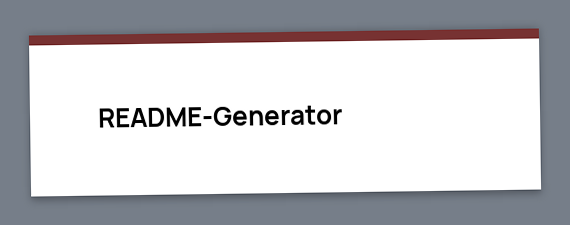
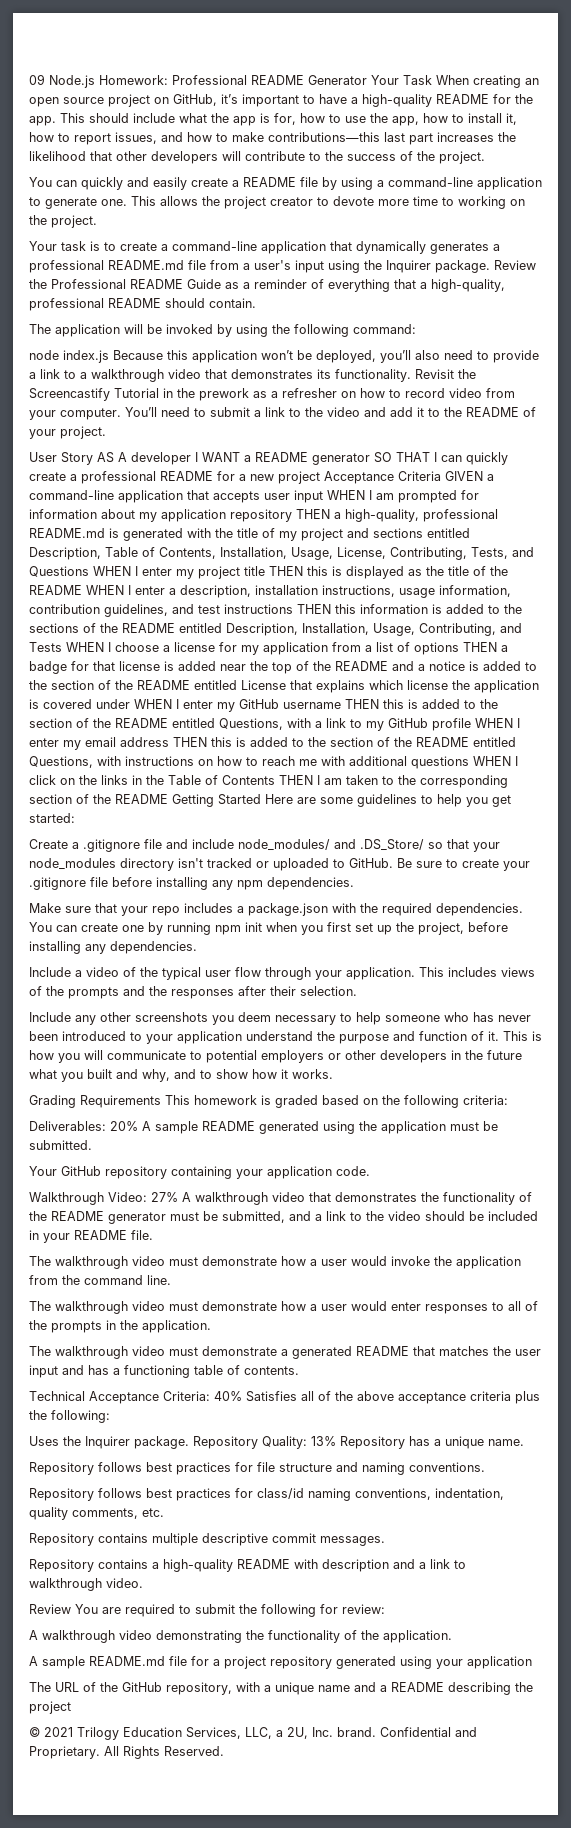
[97,105,343,128] README-Generator -> [29,74,539,88] [29,94,533,107] [29,113,517,126] [29,132,516,145] [29,151,485,164] [29,177,542,190] [29,196,525,209] [29,215,97,228] [29,241,500,254] [29,260,536,273] [29,279,505,292] [29,298,256,311] [29,324,416,337] [29,350,539,363] [29,369,476,382] [29,388,515,401] [29,407,536,420] [29,426,106,439] [29,452,508,465] [29,471,494,484] [29,490,479,503] [29,509,498,522] [29,528,470,541] [29,547,534,560] [29,566,508,579] [29,585,511,598] [29,604,522,617] [29,623,522,636] [29,642,508,655] [29,661,537,674] [29,680,539,693] [29,699,498,712] [29,718,520,731] [29,737,516,750] [29,756,518,769] [29,775,508,788] [29,794,511,807] [29,813,75,823] [29,839,500,852] [29,858,530,871] [29,877,354,890] [29,903,523,916] [29,922,508,935] [29,941,197,954] [29,967,535,980] [29,986,357,999] [29,1012,531,1025] [29,1031,542,1044] [29,1050,522,1063] [29,1069,333,1082] [29,1095,508,1108] [29,1121,498,1134] [29,1140,92,1150] [29,1166,370,1179] [29,1192,532,1205] [29,1211,538,1224] [29,1230,153,1243] [29,1256,521,1269] [29,1275,171,1285] [29,1301,538,1314] [29,1320,211,1333] [29,1346,541,1359] [29,1365,299,1378] [29,1391,540,1404] [29,1410,110,1423] [29,1436,524,1449] [29,1462,485,1475] [29,1488,504,1501] [29,1507,164,1520] [29,1533,385,1546] [29,1559,466,1572] [29,1578,143,1591] [29,1604,385,1617] [29,1630,452,1643] [29,1656,532,1669] [29,1682,533,1695] [29,1701,71,1714] [29,1727,477,1740] [29,1746,224,1759] 09 Node.js Homework: Professional README Generator Your Task When creating an open source project on GitHub, it’s important to have a high-quality README for the app. This should include what the app is for, how to use the app, how to install it, how to report issues, and how to make contributions—this last part increases the likelihood that other developers will contribute to the success of the project. // You can quickly and easily create a README file by using a command-line application to generate one. This allows the project creator to devote more time to working on the project. // Your task is to create a command-line application that dynamically generates a professional README.md file from a user's input using the Inquirer package. Review the Professional README Guide as a reminder of everything that a high-quality, professional README should contain. // The application will be invoked by using the following command: // node index.js Because this application won’t be deployed, you’ll also need to provide a link to a walkthrough video that demonstrates its functionality. Revisit the Screencastify Tutorial in the prework as a refresher on how to record video from your computer. You’ll need to submit a link to the video and add it to the README of your project. // User Story AS A developer I WANT a README generator SO THAT I can quickly create a professional README for a new project Acceptance Criteria GIVEN a command-line application that accepts user input WHEN I am prompted for information about my application repository THEN a high-quality, professional README.md is generated with the title of my project and sections entitled Description, Table of Contents, Installation, Usage, License, Contributing, Tests, and Questions WHEN I enter my project title THEN this is displayed as the title of the README WHEN I enter a description, installation instructions, usage information, contribution guidelines, and test instructions THEN this information is added to the sections of the README entitled Description, Installation, Usage, Contributing, and Tests WHEN I choose a license for my application from a list of options THEN a badge for that license is added near the top of the README and a notice is added to the section of the README entitled License that explains which license the application is covered under WHEN I enter my GitHub username THEN this is added to the section of the README entitled Questions, with a link to my GitHub profile WHEN I enter my email address THEN this is added to the section of the README entitled Questions, with instructions on how to reach me with additional questions WHEN I click on the links in the Table of Contents THEN I am taken to the corresponding section of the README Getting Started Here are some guidelines to help you get started: // Create a .gitignore file and include node_modules/ and .DS_Store/ so that your node_modules directory isn't tracked or uploaded to GitHub. Be sure to create your .gitignore file before installing any npm dependencies. // Make sure that your repo includes a package.json with the required dependencies. You can create one by running npm init when you first set up the project, before installing any dependencies. // Include a video of the typical user flow through your application. This includes views of the prompts and the responses after their selection. // Include any other screenshots you deem necessary to help someone who has never been introduced to your application understand the purpose and function of it. This is how you will communicate to potential employers or other developers in the future what you built and why, and to show how it works. // Grading Requirements This homework is graded based on the following criteria: // Deliverables: 20% A sample README generated using the application must be submitted. // Your GitHub repository containing your application code. // Walkthrough Video: 27% A walkthrough video that demonstrates the functionality of the README generator must be submitted, and a link to the video should be included in your README file. // The walkthrough video must demonstrate how a user would invoke the application from the command line. // The walkthrough video must demonstrate how a user would enter responses to all of the prompts in the application. // The walkthrough video must demonstrate a generated README that matches the user input and has a functioning table of contents. // Technical Acceptance Criteria: 40% Satisfies all of the above acceptance criteria plus the following: // Uses the Inquirer package. Repository Quality: 13% Repository has a unique name. // Repository follows best practices for file structure and naming conventions. // Repository follows best practices for class/id naming conventions, indentation, quality comments, etc. // Repository contains multiple descriptive commit messages. // Repository contains a high-quality README with description and a link to walkthrough video. // Review You are required to submit the following for review: // A walkthrough video demonstrating the functionality of the application. // A sample README.md file for a project repository generated using your application // The URL of the GitHub repository, with a unique name and a README describing the project // © 2021 Trilogy Education Services, LLC, a 2U, Inc. brand. Confidential and Proprietary. All Rights Reserved.

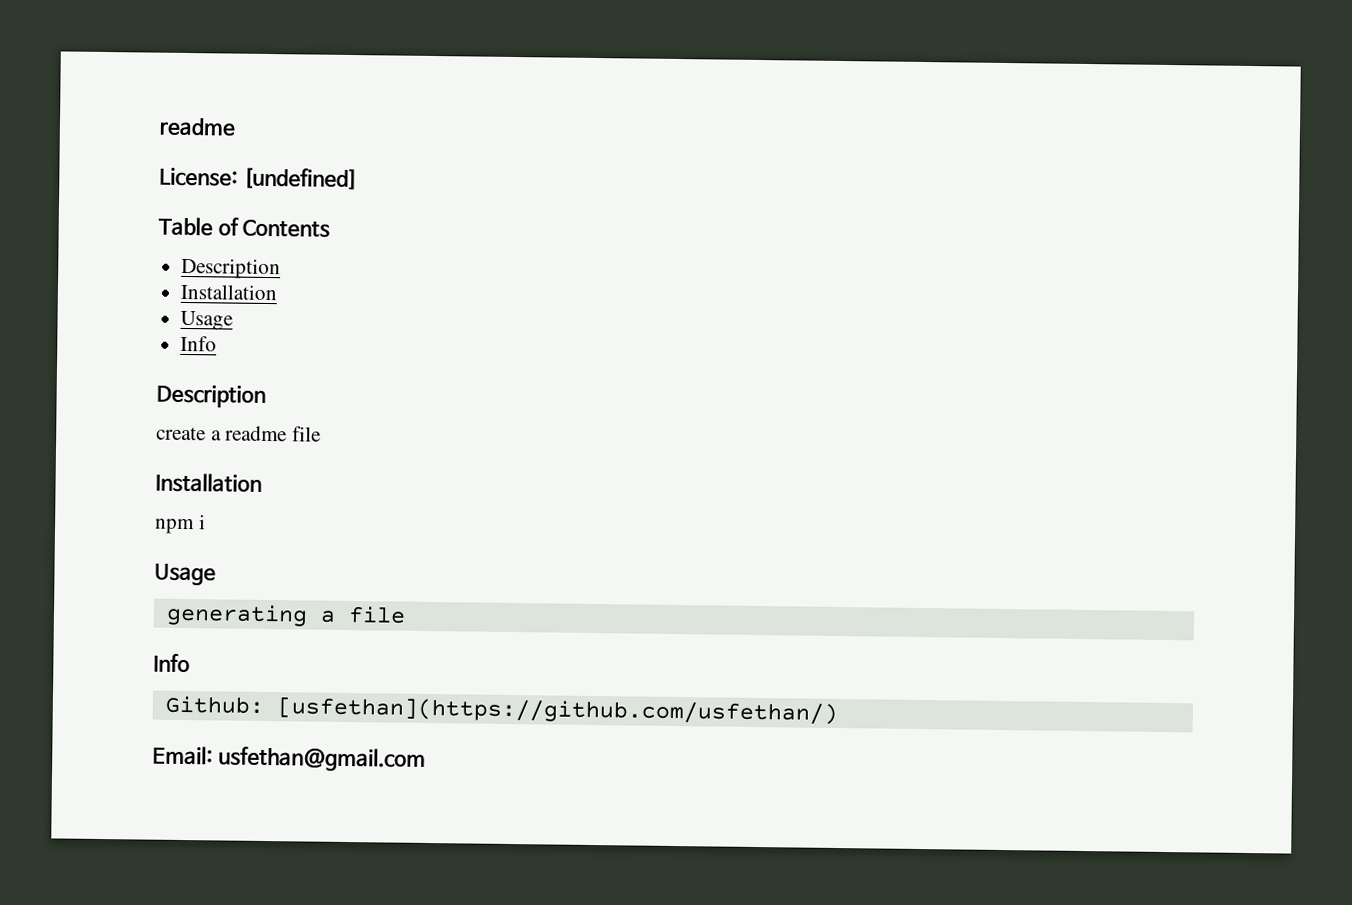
[29,74,539,88] [29,94,533,107] [29,113,517,126] [29,132,516,145] [29,151,485,164] [29,177,542,190] [29,196,525,209] [29,215,97,228] [29,241,500,254] [29,260,536,273] [29,279,505,292] [29,298,256,311] [29,324,416,337] [29,350,539,363] [29,369,476,382] [29,388,515,401] [29,407,536,420] [29,426,106,439] [29,452,508,465] [29,471,494,484] [29,490,479,503] [29,509,498,522] [29,528,470,541] [29,547,534,560] [29,566,508,579] [29,585,511,598] [29,604,522,617] [29,623,522,636] [29,642,508,655] [29,661,537,674] [29,680,539,693] [29,699,498,712] [29,718,520,731] [29,737,516,750] [29,756,518,769] [29,775,508,788] [29,794,511,807] [29,813,75,823] [29,839,500,852] [29,858,530,871] [29,877,354,890] [29,903,523,916] [29,922,508,935] [29,941,197,954] [29,967,535,980] [29,986,357,999] [29,1012,531,1025] [29,1031,542,1044] [29,1050,522,1063] [29,1069,333,1082] [29,1095,508,1108] [29,1121,498,1134] [29,1140,92,1150] [29,1166,370,1179] [29,1192,532,1205] [29,1211,538,1224] [29,1230,153,1243] [29,1256,521,1269] [29,1275,171,1285] [29,1301,538,1314] [29,1320,211,1333] [29,1346,541,1359] [29,1365,299,1378] [29,1391,540,1404] [29,1410,110,1423] [29,1436,524,1449] [29,1462,485,1475] [29,1488,504,1501] [29,1507,164,1520] [29,1533,385,1546] [29,1559,466,1572] [29,1578,143,1591] [29,1604,385,1617] [29,1630,452,1643] [29,1656,532,1669] [29,1682,533,1695] [29,1701,71,1714] [29,1727,477,1740] [29,1746,224,1759] 09 Node.js Homework: Professional README Generator Your Task When creating an open source project on GitHub, it’s important to have a high-quality README for the app. This should include what the app is for, how to use the app, how to install it, how to report issues, and how to make contributions—this last part increases the likelihood that other developers will contribute to the success of the project. // You can quickly and easily create a README file by using a command-line application to generate one. This allows the project creator to devote more time to working on the project. // Your task is to create a command-line application that dynamically generates a professional README.md file from a user's input using the Inquirer package. Review the Professional README Guide as a reminder of everything that a high-quality, professional README should contain. // The application will be invoked by using the following command: // node index.js Because this application won’t be deployed, you’ll also need to provide a link to a walkthrough video that demonstrates its functionality. Revisit the Screencastify Tutorial in the prework as a refresher on how to record video from your computer. You’ll need to submit a link to the video and add it to the README of your project. // User Story AS A developer I WANT a README generator SO THAT I can quickly create a professional README for a new project Acceptance Criteria GIVEN a command-line application that accepts user input WHEN I am prompted for information about my application repository THEN a high-quality, professional README.md is generated with the title of my project and sections entitled Description, Table of Contents, Installation, Usage, License, Contributing, Tests, and Questions WHEN I enter my project title THEN this is displayed as the title of the README WHEN I enter a description, installation instructions, usage information, contribution guidelines, and test instructions THEN this information is added to the sections of the README entitled Description, Installation, Usage, Contributing, and Tests WHEN I choose a license for my application from a list of options THEN a badge for that license is added near the top of the README and a notice is added to the section of the README entitled License that explains which license the application is covered under WHEN I enter my GitHub username THEN this is added to the section of the README entitled Questions, with a link to my GitHub profile WHEN I enter my email address THEN this is added to the section of the README entitled Questions, with instructions on how to reach me with additional questions WHEN I click on the links in the Table of Contents THEN I am taken to the corresponding section of the README Getting Started Here are some guidelines to help you get started: // Create a .gitignore file and include node_modules/ and .DS_Store/ so that your node_modules directory isn't tracked or uploaded to GitHub. Be sure to create your .gitignore file before installing any npm dependencies. // Make sure that your repo includes a package.json with the required dependencies. You can create one by running npm init when you first set up the project, before installing any dependencies. // Include a video of the typical user flow through your application. This includes views of the prompts and the responses after their selection. // Include any other screenshots you deem necessary to help someone who has never been introduced to your application understand the purpose and function of it. This is how you will communicate to potential employers or other developers in the future what you built and why, and to show how it works. // Grading Requirements This homework is graded based on the following criteria: // Deliverables: 20% A sample README generated using the application must be submitted. // Your GitHub repository containing your application code. // Walkthrough Video: 27% A walkthrough video that demonstrates the functionality of the README generator must be submitted, and a link to the video should be included in your README file. // The walkthrough video must demonstrate how a user would invoke the application from the command line. // The walkthrough video must demonstrate how a user would enter responses to all of the prompts in the application. // The walkthrough video must demonstrate a generated README that matches the user input and has a functioning table of contents. // Technical Acceptance Criteria: 40% Satisfies all of the above acceptance criteria plus the following: // Uses the Inquirer package. Repository Quality: 13% Repository has a unique name. // Repository follows best practices for file structure and naming conventions. // Repository follows best practices for class/id naming conventions, indentation, quality comments, etc. // Repository contains multiple descriptive commit messages. // Repository contains a high-quality README with description and a link to walkthrough video. // Review You are required to submit the following for review: // A walkthrough video demonstrating the functionality of the application. // A sample README.md file for a project repository generated using your application // The URL of the GitHub repository, with a unique name and a README describing the project // © 2021 Trilogy Education Services, LLC, a 2U, Inc. brand. Confidential and Proprietary. All Rights Reserved. -> [159,117,236,137] [159,167,358,191] [158,216,331,238] [181,257,282,280] [180,283,279,301] [180,310,234,331] [180,335,218,352] [156,384,266,408] [156,425,322,442] [155,472,262,493] [154,514,206,535] [154,563,216,586] [165,603,406,627] [153,653,190,673] [164,695,838,725] [152,745,426,772] readme // License: [undefined] // Table of Contents // Description // Installation // Usage // Info // Description // create a readme file // Installation // npm i // Usage // generating a file // Info // Github: [usfethan](https://github.com/usfethan/) // Email: usfethan@gmail.com

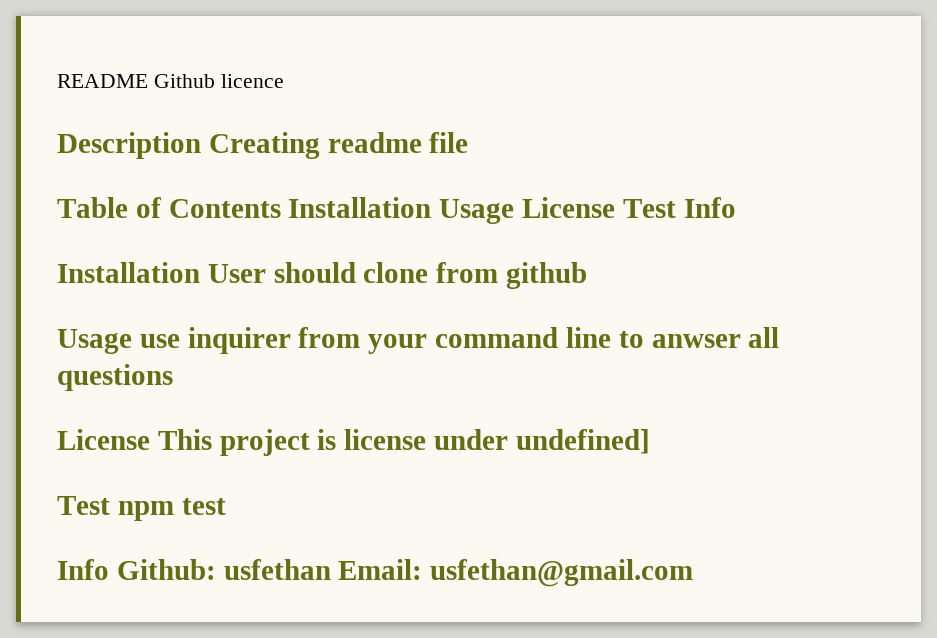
[159,117,236,137] [159,167,358,191] readme // License: [undefined] -> [57,74,284,88] [57,132,469,159] README Github licence // Description Creating readme file
[181,257,282,280] [180,283,279,301] [180,310,234,331] [180,335,218,352] [156,384,266,408] [156,425,322,442] [155,472,262,493] [154,514,206,535] [154,563,216,586] [165,603,406,627] [153,653,190,673] [164,695,838,725] // Description // Installation // Usage // Info // Description // create a readme file // Installation // npm i // Usage // generating a file // Info // Github: [usfethan](https://github.com/usfethan/) // -> [288,197,736,224] [57,262,588,289] [57,327,780,354] [57,364,173,391] [57,429,650,456] [57,496,226,521] [57,559,331,580] Installation Usage License Test Info // Installation User should clone from github // Usage use inquirer from your command line to anwser all questions // License This project is license under undefined] // Test npm test // Info Github: usfethan

